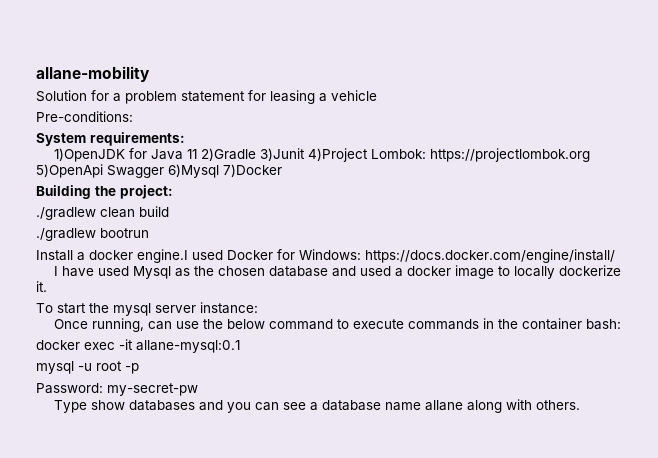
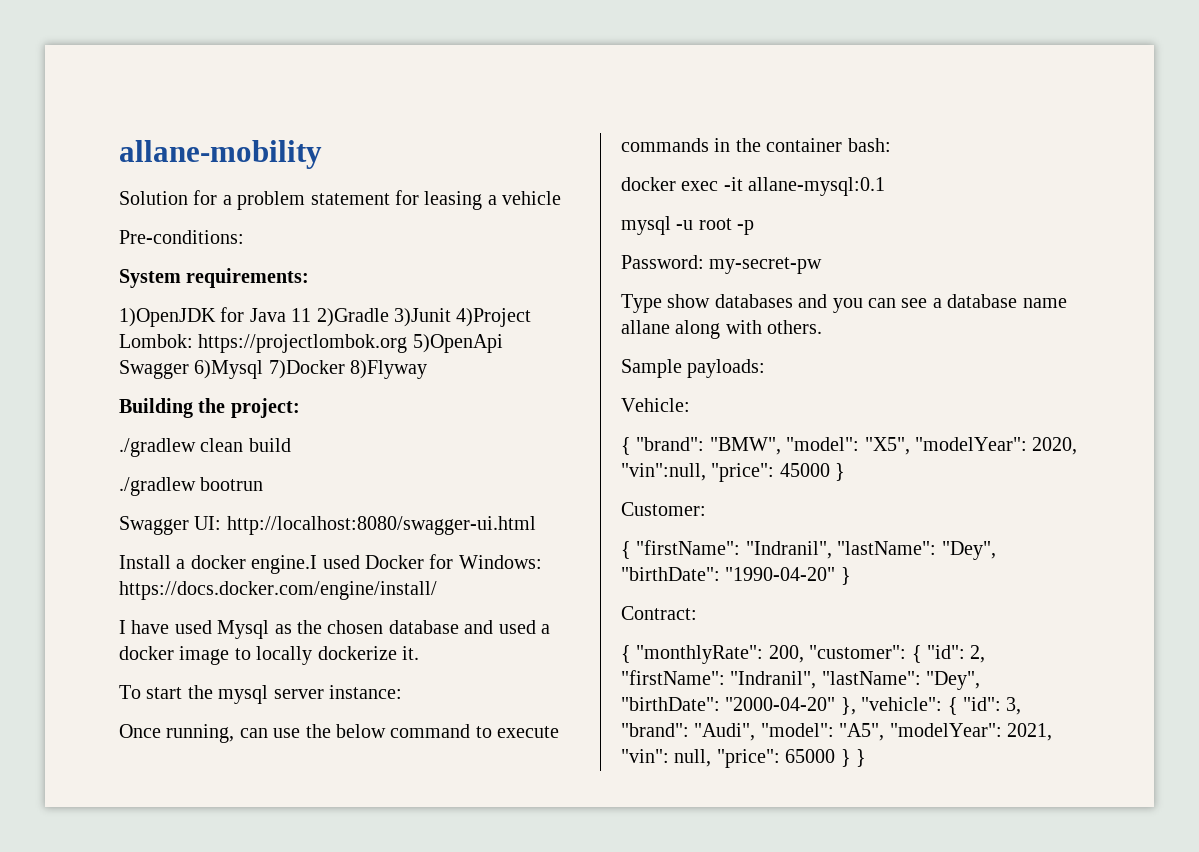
(282, 170) none -> [350,360,428,379] 8)Flyway
(149, 233) none -> [119,516,536,535] // Swagger UI: http://localhost:8080/swagger-ui.html
(580, 405) none -> [621,359,766,378] [621,398,690,412] [621,437,1078,455] [621,463,846,482] [621,502,706,516] [621,540,996,560] [621,567,851,585] [621,606,697,620] [621,645,986,664] [621,670,981,690] [621,697,1022,715] [621,723,1052,741] [621,749,866,768] // Sample payloads: // Vehicle: // { "brand": "BMW", "model": "X5", "modelYear": 2020, "vin":null, "price": 45000 } // Customer: // { "firstName": "Indranil", "lastName": "Dey", "birthDate": "1990-04-20" } // Contract: // { "monthlyRate": 200, "customer": { "id": 2, "firstName": "Indranil", "lastName": "Dey", "birthDate": "2000-04-20" }, "vehicle": { "id": 3, "brand": "Audi", "model": "A5", "modelYear": 2021, "vin": null, "price": 65000 } }

